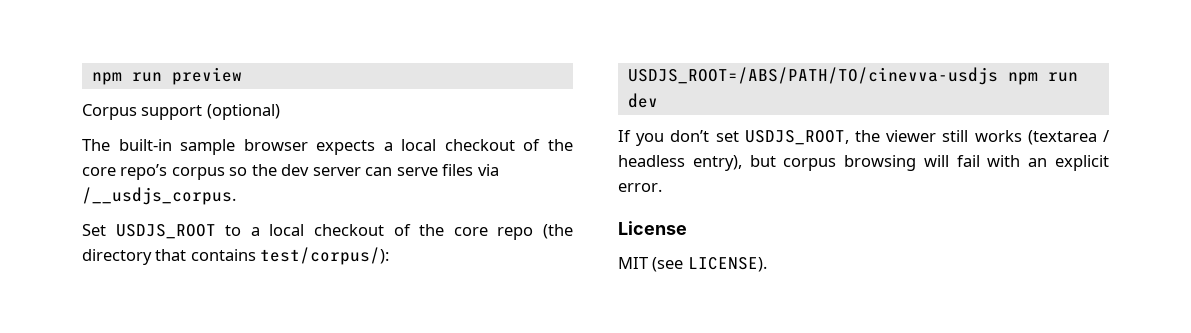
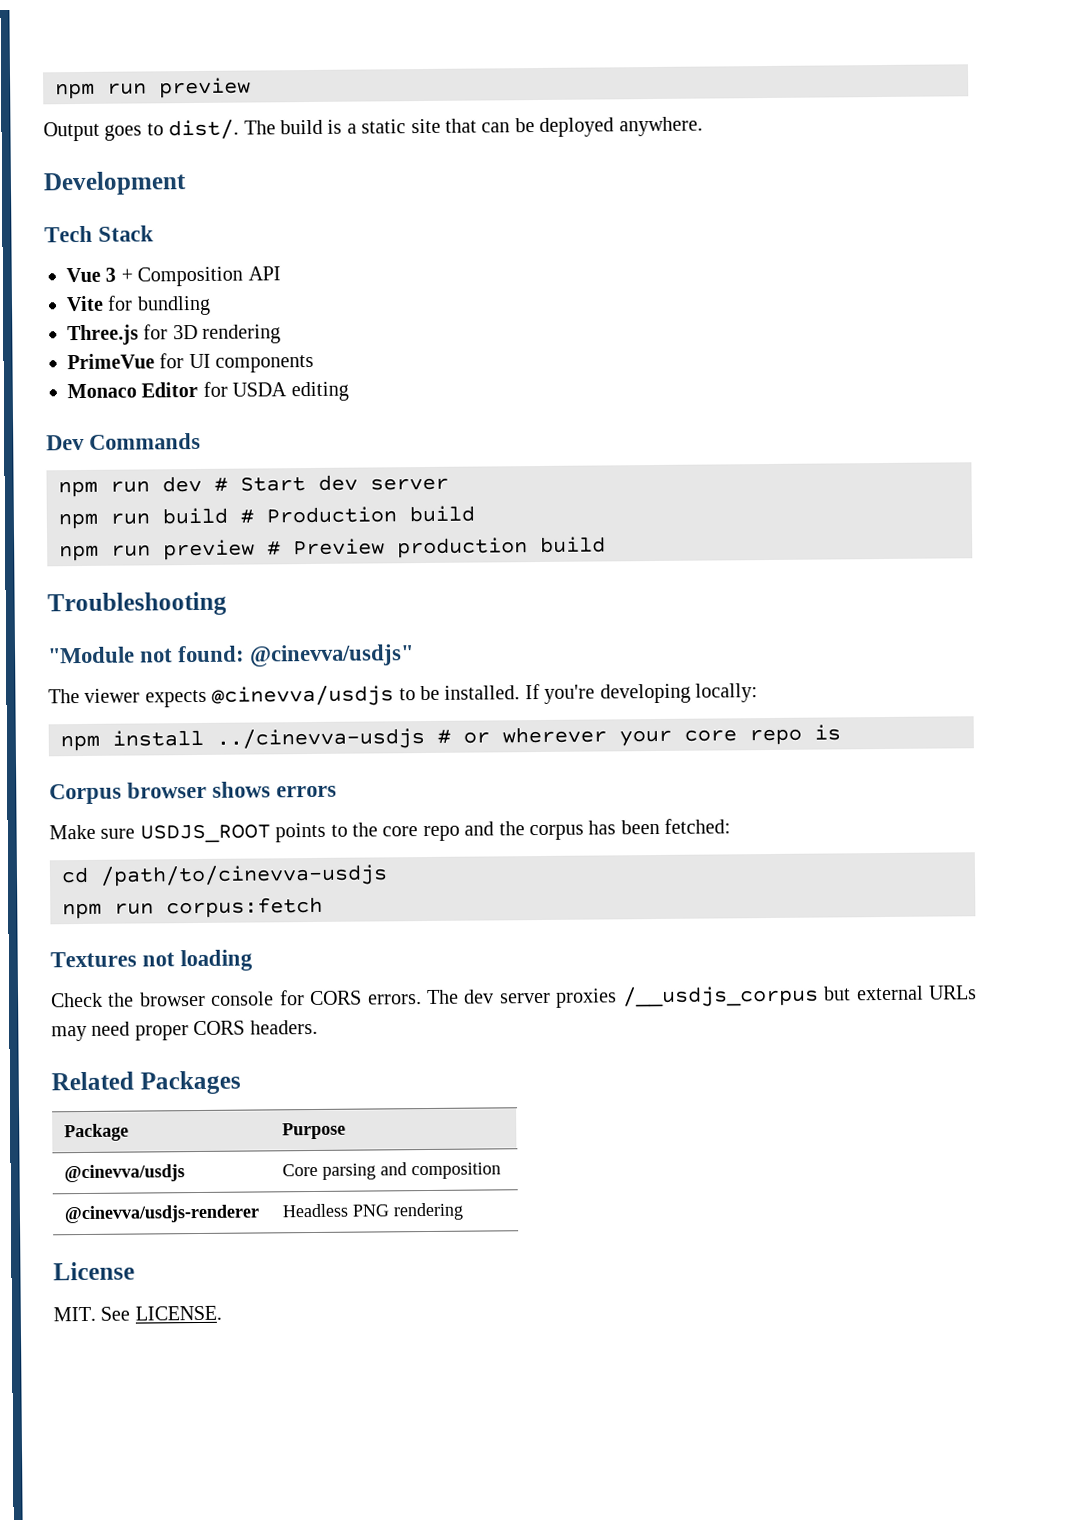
[82,104,280,120] [82,139,573,155] [82,164,499,180] [82,187,236,205] [82,224,574,240] [82,247,390,265] [627,67,1078,85] [627,93,658,108] [618,130,1109,146] [618,155,1109,171] [618,183,662,192] [618,221,687,235] [618,257,767,272] Corpus support (optional) // The built-in sample browser expects a local checkout of the core repo’s corpus so the dev server can serve files via /__usdjs_corpus. // Set USDJS_ROOT to a local checkout of the core repo (the directory that contains test/corpus/): // USDJS_ROOT=/ABS/PATH/TO/cinevva-usdjs npm run dev // If you don’t set USDJS_ROOT, the viewer still works (textarea / headless entry), but corpus browsing will fail with an explicit error. // License // MIT (see LICENSE). -> [43,116,703,142] [43,171,187,196] [44,225,155,243] [66,266,281,287] [66,295,211,316] [67,324,282,346] [67,353,315,373] [67,381,349,402] [46,432,202,451] [58,474,449,498] [58,505,475,530] [59,536,606,562] [47,591,227,617] [47,644,415,668] [48,683,758,708] [60,724,841,752] [49,781,338,805] [49,818,732,844] [61,864,388,887] [62,896,323,920] [50,949,254,972] [51,985,978,1008] [51,1019,318,1042] [51,1070,241,1095] [63,1123,129,1142] [281,1122,346,1140] [63,1164,185,1183] [281,1162,501,1180] [63,1204,260,1224] [281,1202,464,1221] [53,1261,135,1281] [53,1305,222,1322] Output goes to dist/. The build is a static site that can be deployed anywhere. // Development // Tech Stack // Vue 3 + Composition API // Vite for bundling // Three.js for 3D rendering // PrimeVue for UI components // Monaco Editor for USDA editing // Dev Commands // npm run dev # Start dev server // npm run build # Production build // npm run preview # Preview production build // Troubleshooting // "Module not found: @cinevva/usdjs" // The viewer expects @cinevva/usdjs to be installed. If you're developing locally: // npm install ../cinevva-usdjs # or wherever your core repo is // Corpus browser shows errors // Make sure USDJS_ROOT points to the core repo and the corpus has been fetched: // cd /path/to/cinevva-usdjs // npm run corpus:fetch // Textures not loading // Check the browser console for CORS errors. The dev server proxies /__usdjs_corpus but external URLs may need proper CORS headers. // Related Packages // Package | Purpose // @cinevva/usdjs | Core parsing and composition // @cinevva/usdjs-renderer | Headless PNG rendering // License // MIT. See LICENSE.

